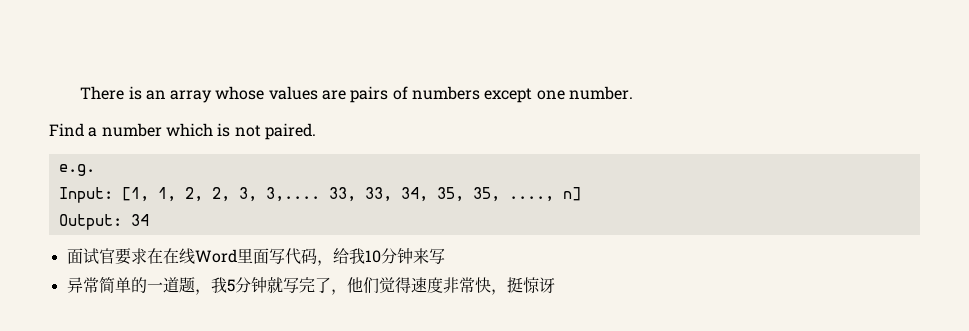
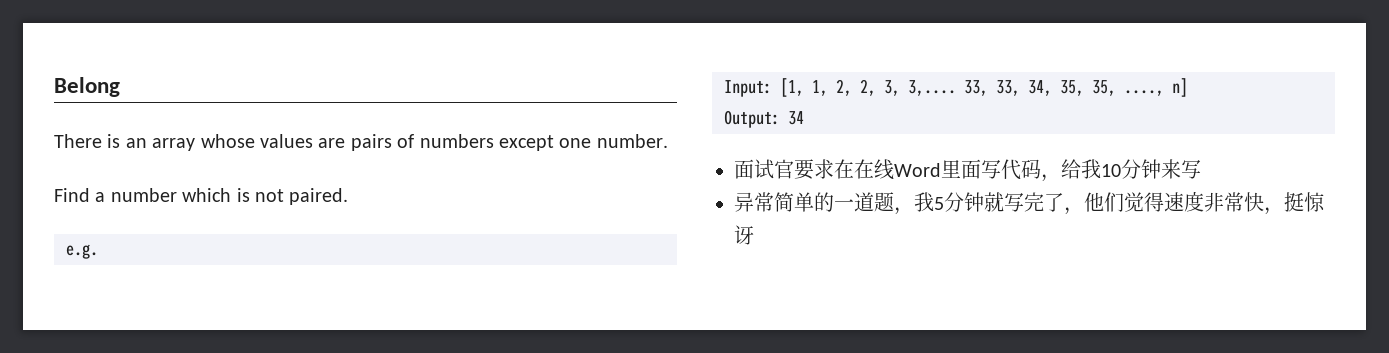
(80, 93) none -> [54,77,120,97] Belong //

